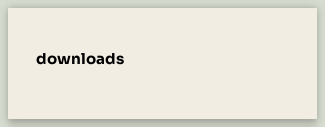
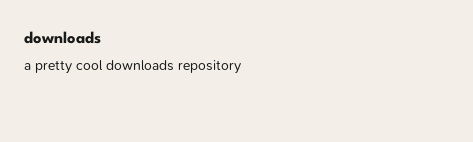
[36,53,124,65] downloads -> [24,31,101,44] [24,60,241,74] downloads // a pretty cool downloads repository

